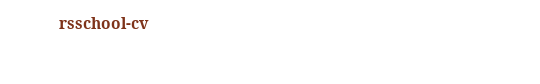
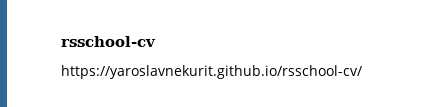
(149, 23) none -> [61,65,362,79] // https://yaroslavnekurit.github.io/rsschool-cv/

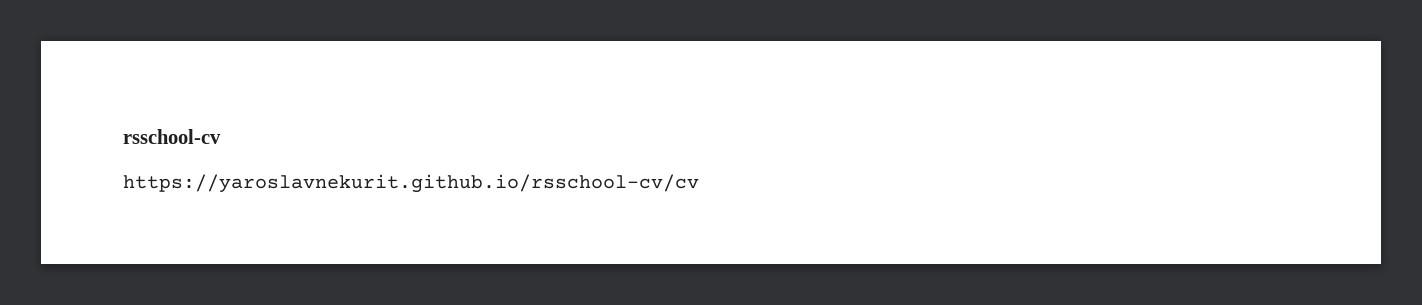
[61,65,362,79] https://yaroslavnekurit.github.io/rsschool-cv/ -> [123,174,699,193] https://yaroslavnekurit.github.io/rsschool-cv/cv

